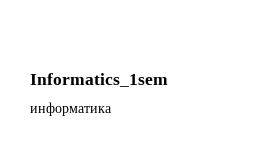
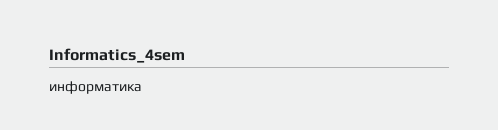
[30,73,168,87] Informatics_1sem -> [49,48,185,63] Informatics_4sem

